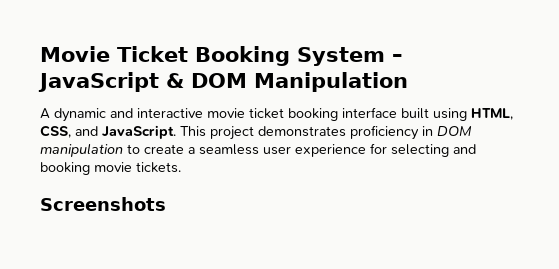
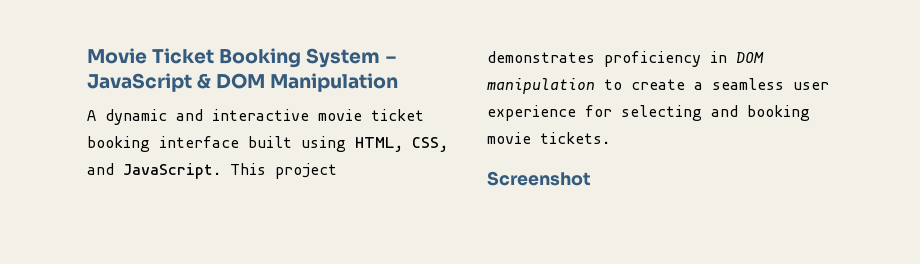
[40,197,166,211] Screenshots -> [487,171,591,186] Screenshot

